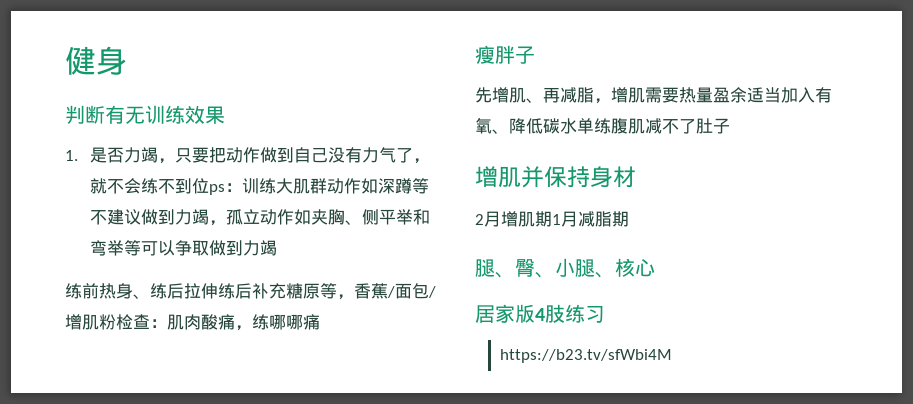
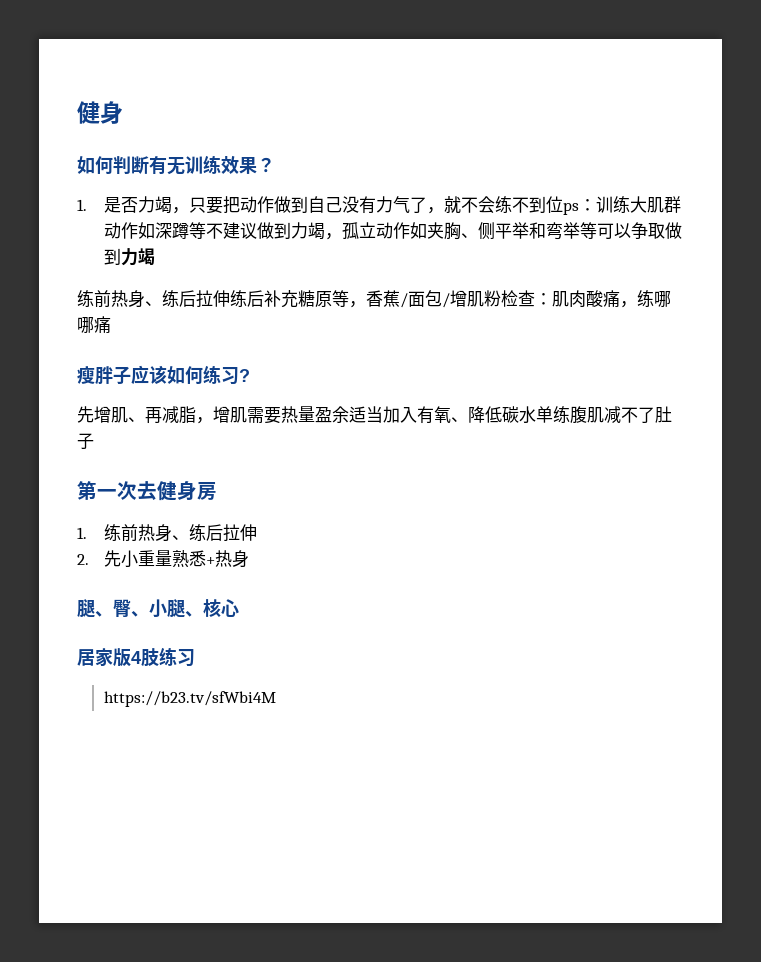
(127, 60) none -> [77,156,113,175] 如何
(225, 115) none -> [257,157,275,173] ？
(535, 55) none -> [131,365,250,385] 应该如何练习?
[475,166,636,188] [475,211,629,227] 增肌并保持身材 // 2月增肌期1月减脂期 -> [77,481,217,501] [77,524,257,542] [77,550,249,568] 第一次去健身房 // 1.练前热身、练后拉伸 // 2.先小重量熟悉+热身

